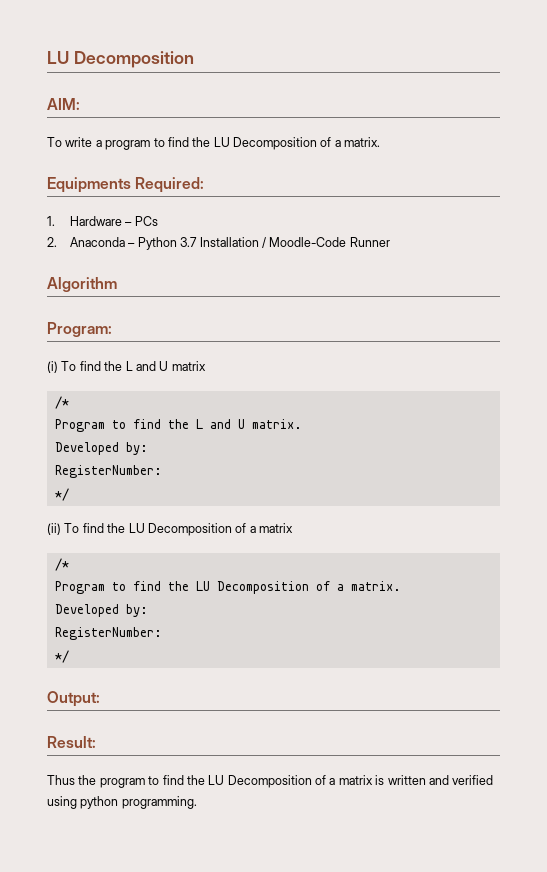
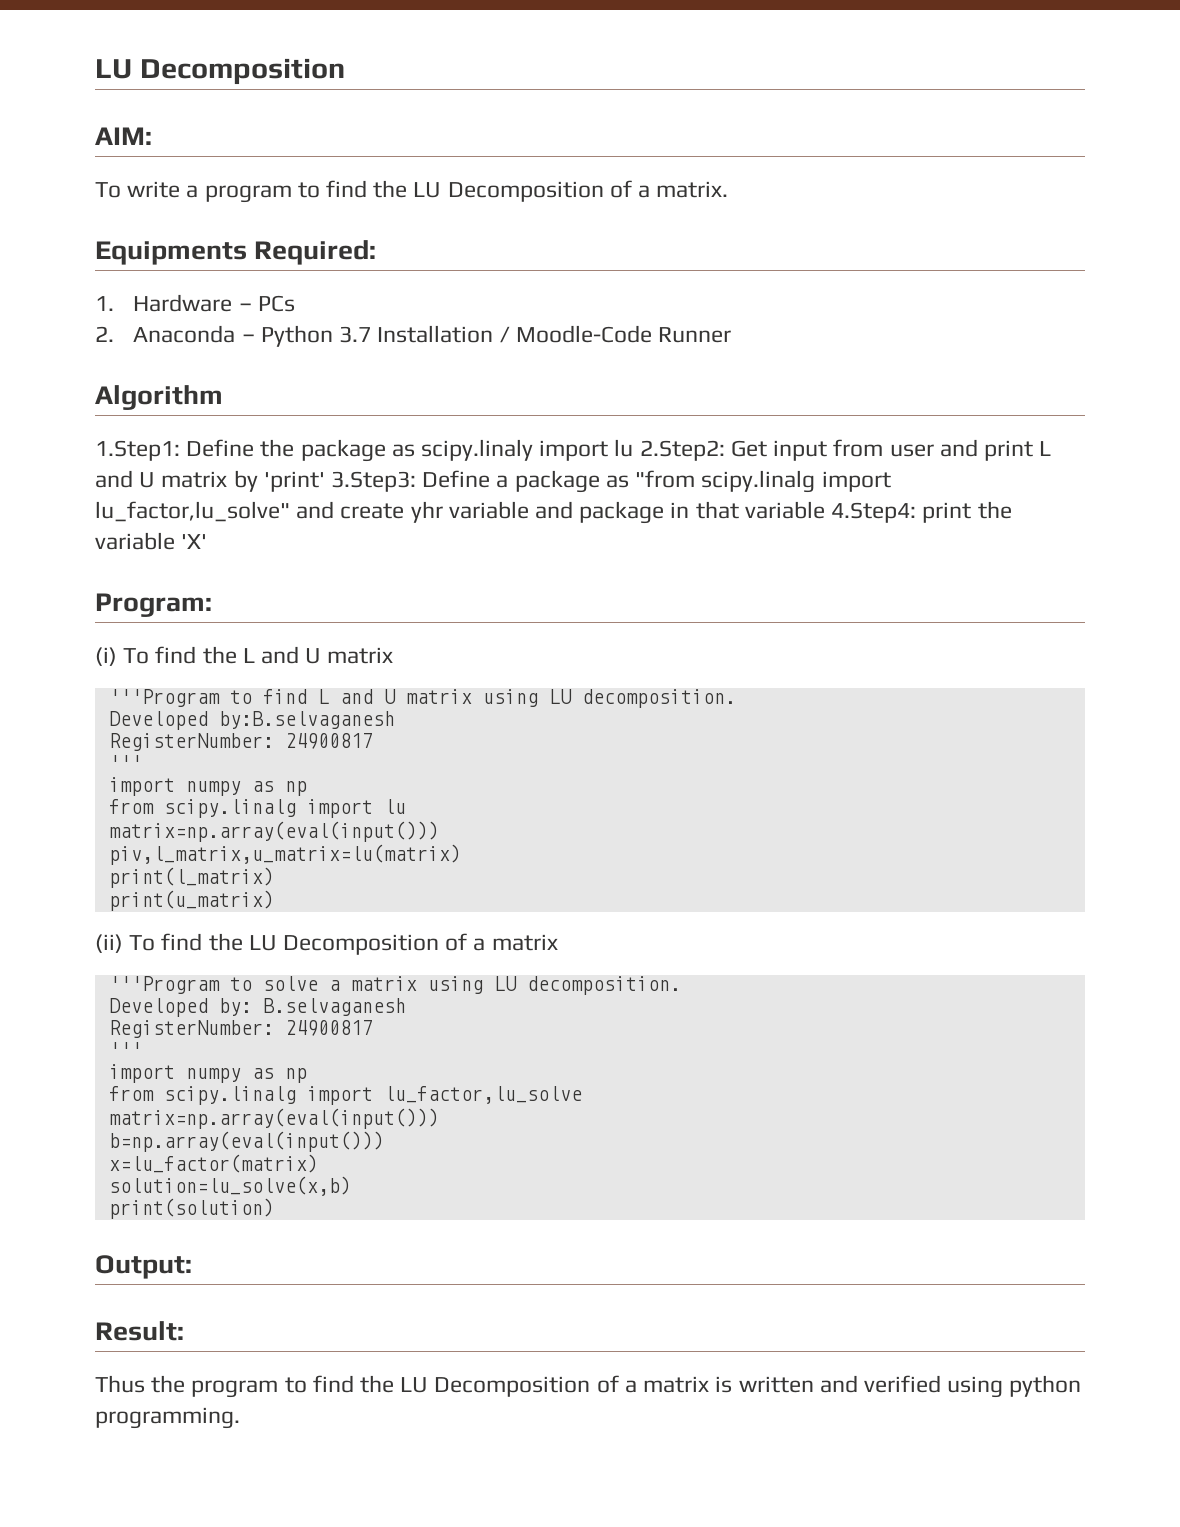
(117, 284) none -> [95,439,1052,462] [95,470,891,493] [95,501,1012,524] [95,532,208,550] // 1.Step1: Define the package as scipy.linaly import lu 2.Step2: Get input from user and print L and U matrix by 'print' 3.Step3: Define a package as "from scipy.linalg import lu_factor,lu_solve" and create yhr variable and package in that variable 4.Step4: print the variable 'X'
[54,396,69,409] [54,419,302,432] [54,442,148,455] [54,465,162,478] [54,488,69,501] /* // Program to find the L and U matrix. // Developed by: // RegisterNumber: // */ -> [108,689,736,708] [108,711,395,730] [108,733,373,751] [108,755,142,770] [108,777,307,796] [108,799,406,818] [108,821,439,842] [108,844,461,865] [108,867,274,888] [108,890,274,911] '''Program to find L and U matrix using LU decomposition. // Developed by:B.selvaganesh // RegisterNumber: 24900817 // ''' // import numpy as np // from scipy.linalg import lu // matrix=np.array(eval(input())) // piv,l_matrix,u_matrix=lu(matrix) // print(l_matrix) // print(u_matrix)
[54,558,69,571] [54,581,401,594] [54,604,148,617] [54,627,162,640] [54,650,69,663] /* // Program to find the LU Decomposition of a matrix. // Developed by: // RegisterNumber: // */ -> [108,976,681,995] [108,998,406,1017] [108,1020,373,1038] [108,1042,142,1057] [108,1064,307,1083] [108,1086,582,1105] [108,1108,439,1129] [108,1131,384,1152] [108,1154,318,1173] [108,1176,351,1196] [108,1198,274,1219] '''Program to solve a matrix using LU decomposition. // Developed by: B.selvaganesh // RegisterNumber: 24900817 // ''' // import numpy as np // from scipy.linalg import lu_factor,lu_solve // matrix=np.array(eval(input())) // b=np.array(eval(input())) // x=lu_factor(matrix) // solution=lu_solve(x,b) // print(solution)

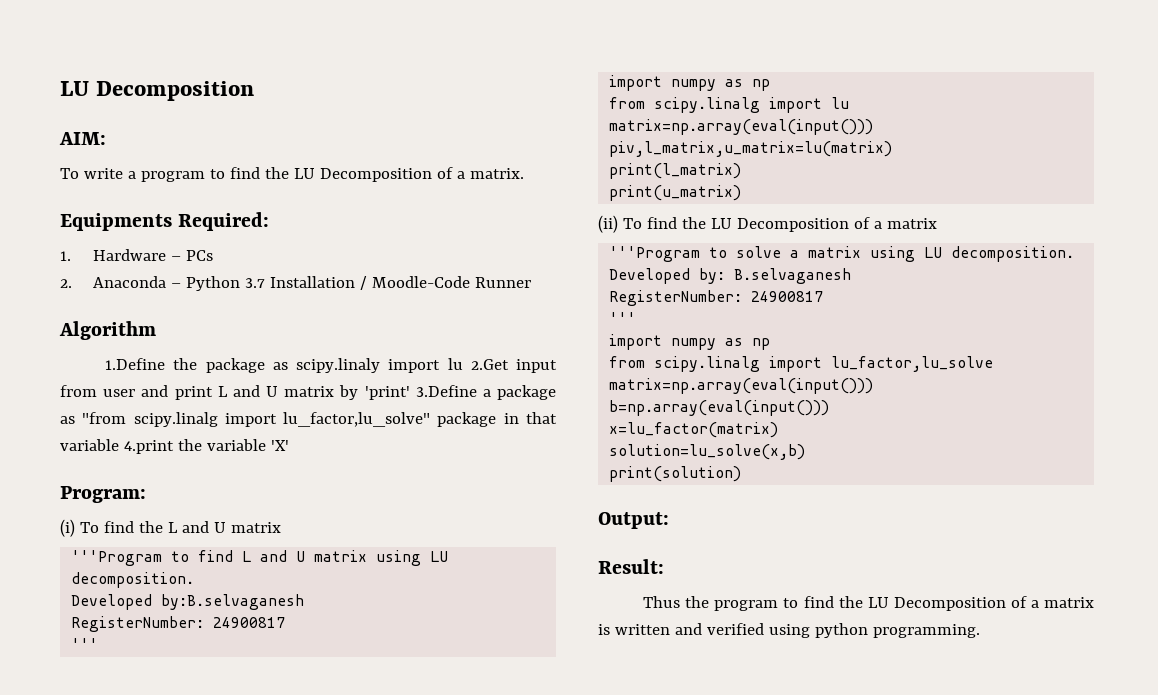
[95,439,255,461] 1.Step1: Define -> [105,358,166,370] 1.Define
[639,440,767,461] 2.Step2: Get -> [470,359,509,370] 2.Get
[331,470,491,492] 3.Step3: Define -> [415,385,477,397] 3.Define
[296,501,574,523] and create yhr variable and -> (431, 419) none
[831,502,972,523] 4.Step4: print -> [123,440,174,454] 4.print

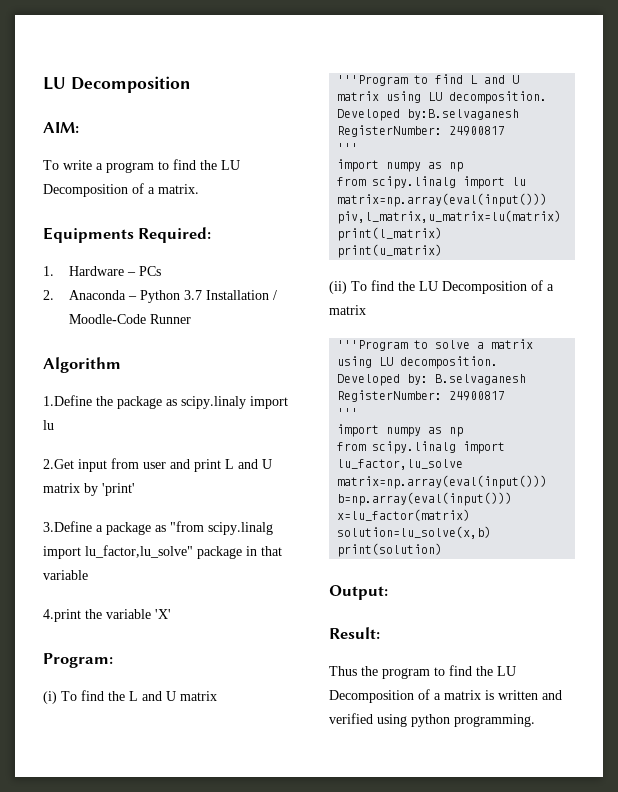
(463, 364) none -> (54, 425) //
(410, 393) none -> (135, 489) //
(119, 445) none -> (88, 575) //

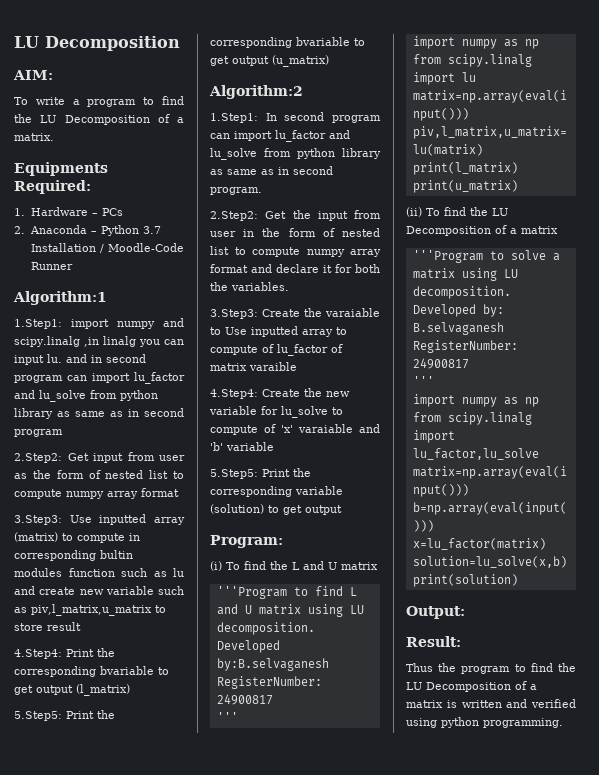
[43,357,121,373] [43,395,288,409] [43,420,54,430] [43,458,272,472] [43,483,135,496] [43,521,273,535] [43,545,282,559] [43,570,88,580] [43,609,171,622] Algorithm // 1.Define the package as scipy.linaly import lu // 2.Get input from user and print L and U matrix by 'print' // 3.Define a package as "from scipy.linalg import lu_factor,lu_solve" package in that variable // 4.print the variable 'X' -> [13,291,107,305] [14,318,184,329] [14,336,184,347] [14,354,146,365] [14,372,185,384] [14,390,158,402] [14,408,184,419] [14,429,63,437] [14,452,185,463] [14,470,184,479] [14,488,179,499] [14,514,185,525] [14,532,140,543] [14,550,133,561] [14,568,184,577] [14,586,184,595] [14,604,166,616] [14,622,81,631] [14,648,115,659] [14,666,169,677] [14,684,130,696] [14,710,115,721] [210,37,365,48] [210,55,329,67] [209,85,303,99] [210,112,381,123] [210,130,350,142] [210,148,381,160] [210,166,333,175] [210,187,262,195] [210,210,381,221] [210,228,380,237] [210,246,381,257] [210,264,380,273] [210,282,289,291] [210,308,380,319] [210,326,347,337] [210,344,343,356] [210,362,297,371] [210,388,350,399] [209,406,343,418] [210,424,380,435] [210,442,274,451] [210,468,311,479] [210,486,343,497] [210,504,342,515] Algorithm:1 // 1.Step1: import numpy and scipy.linalg ,in linalg you can input lu. and in second program can import lu_factor and lu_solve from python library as same as in second program // 2.Step2: Get input from user as the form of nested list to compute numpy array format // 3.Step3: Use inputted array (matrix) to compute in corresponding bultin modules function such as lu and create new variable such as piv,l_matrix,u_matrix to store result // 4.Step4: Print the corresponding bvariable to get output (l_matrix) // 5.Step5: Print the corresponding bvariable to get output (u_matrix) // Algorithm:2 // 1.Step1: In second program can import lu_factor and lu_solve from python library as same as in second program. // 2.Step2: Get the input from user in the form of nested list to compute numpy array format and declare it for both the variables. // 3.Step3: Create the varaiable to Use inputted array to compute of lu_factor of matrix varaible // 4.Step4: Create the new variable for lu_solve to compute of 'x' varaiable and 'b' variable // 5.Step5: Print the corresponding variable (solution) to get output

